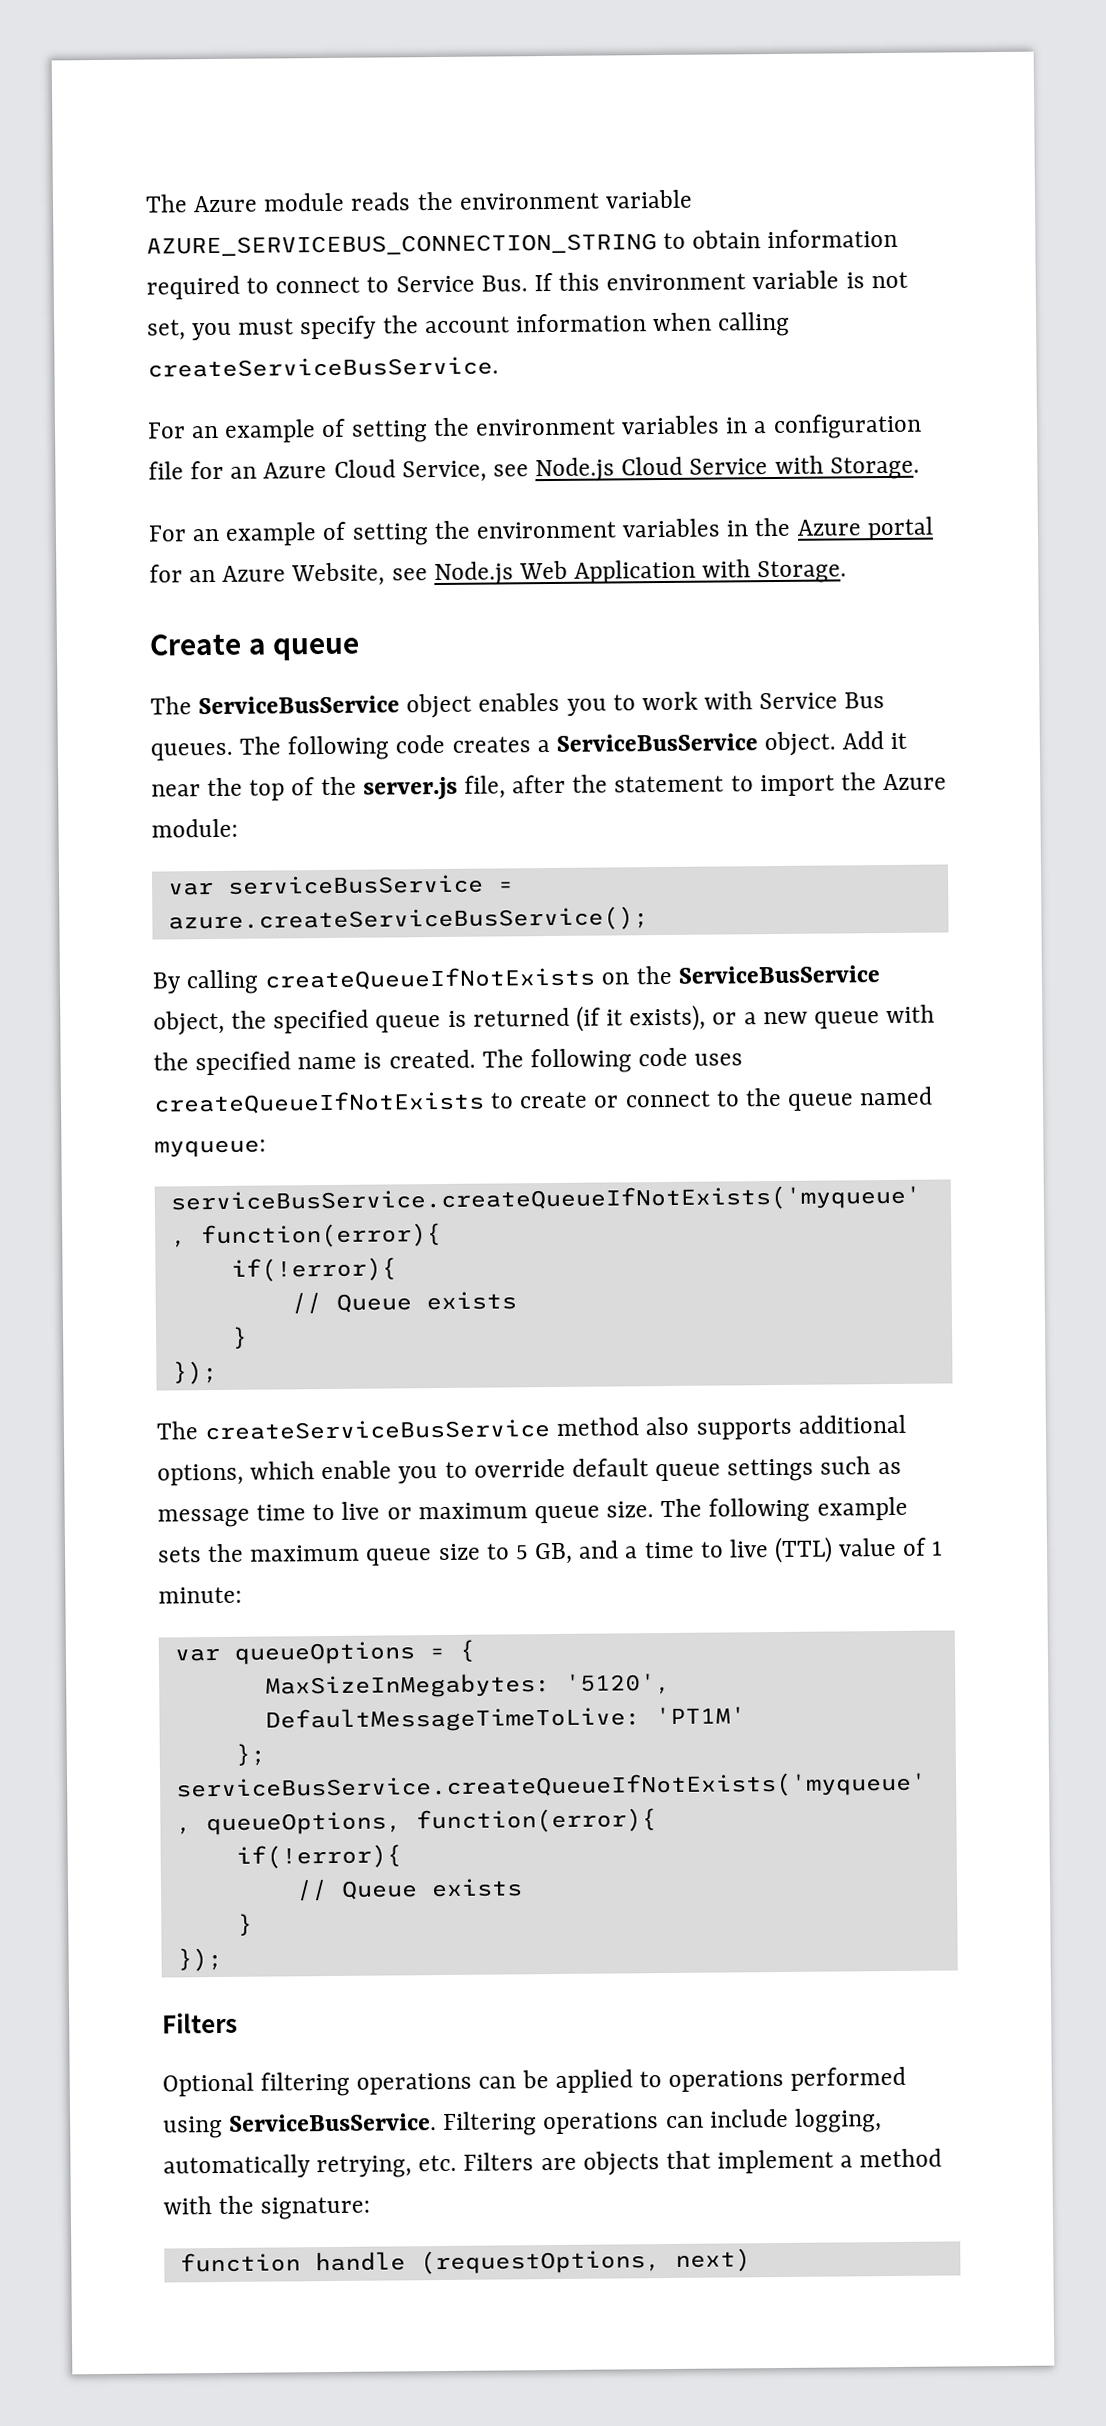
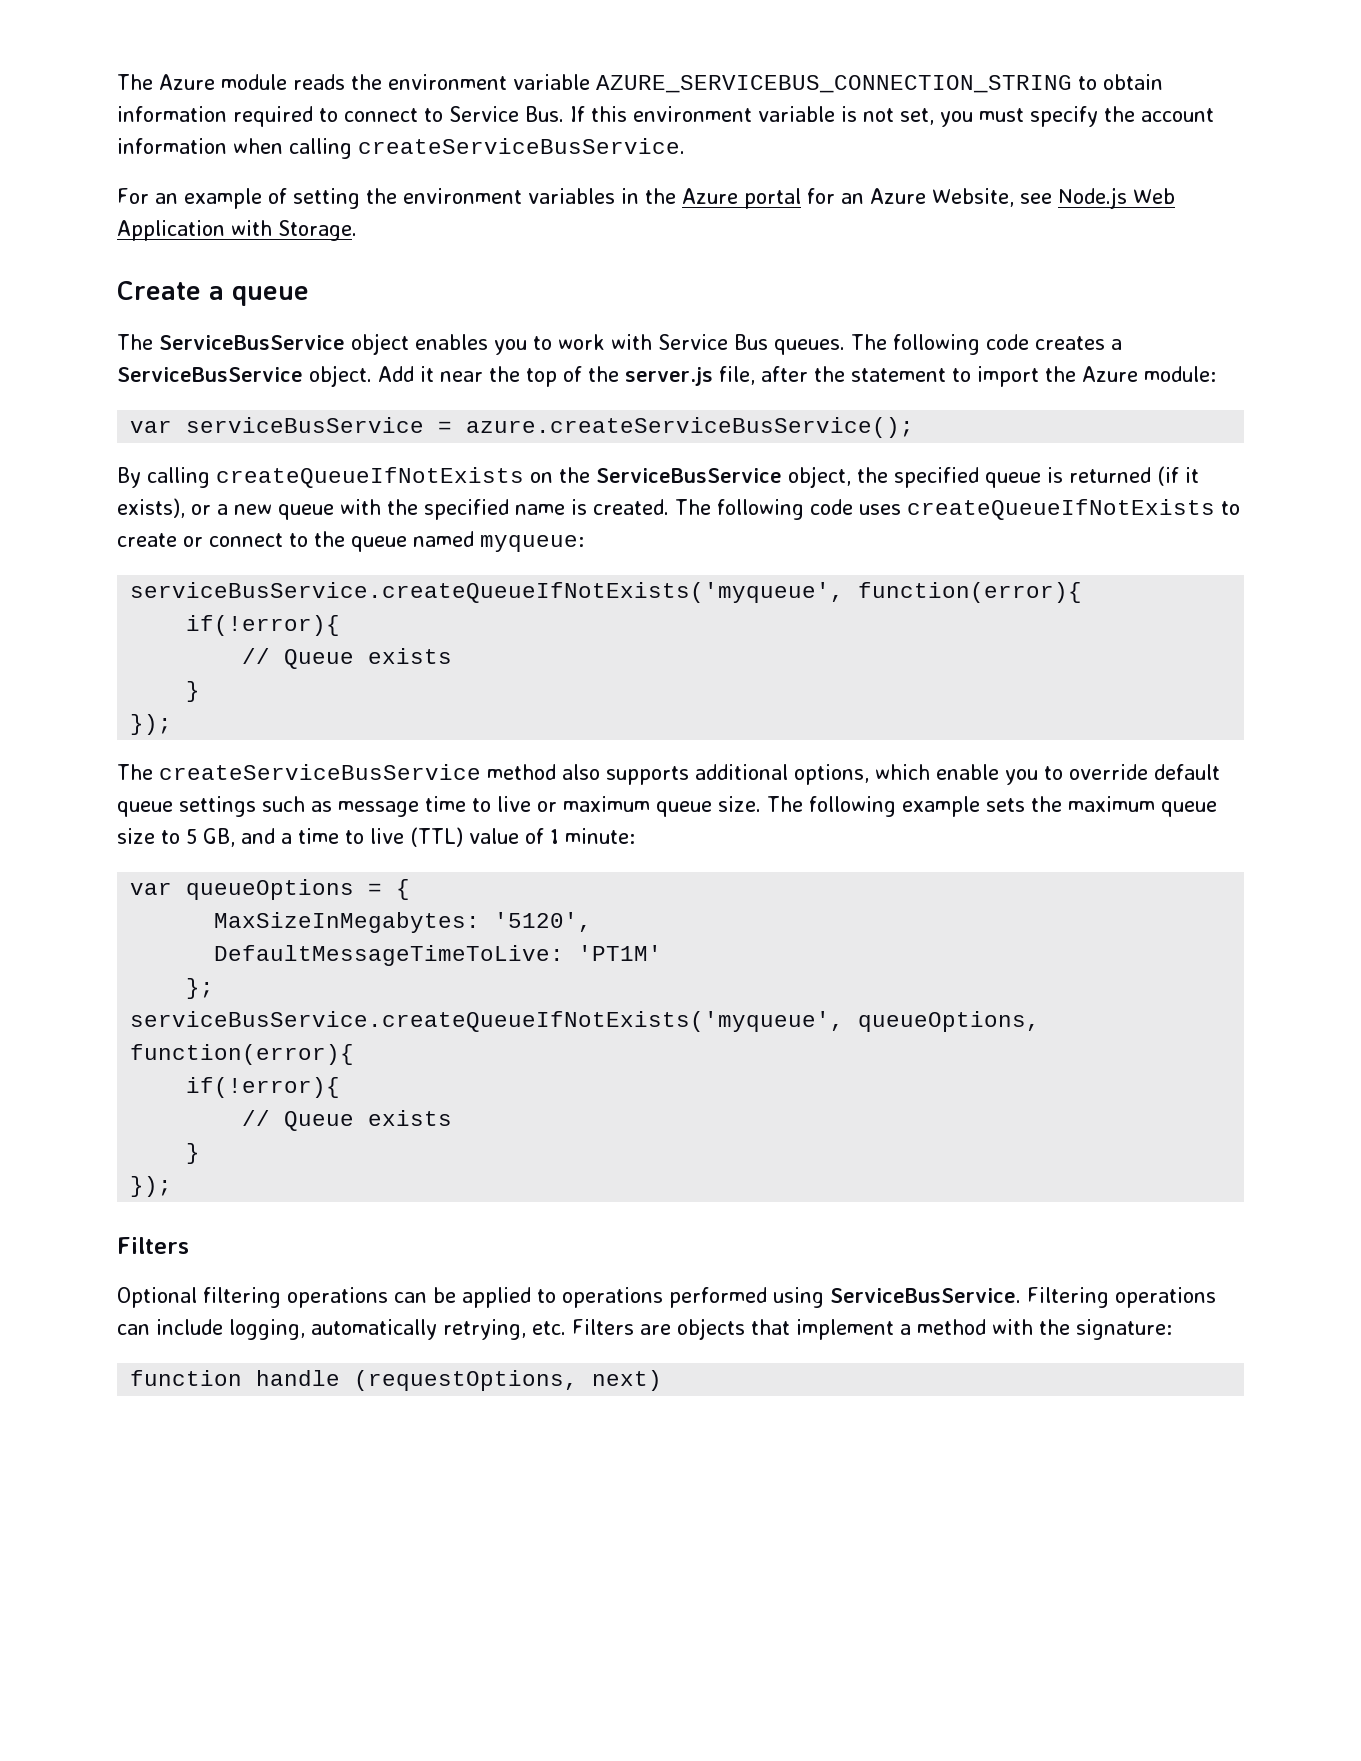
[147,413,922,443] [148,455,920,483] // For an example of setting the environment variables in a configuration file for an Azure Cloud Service, see Node.js Cloud Service with Storage. -> (685, 146) none

